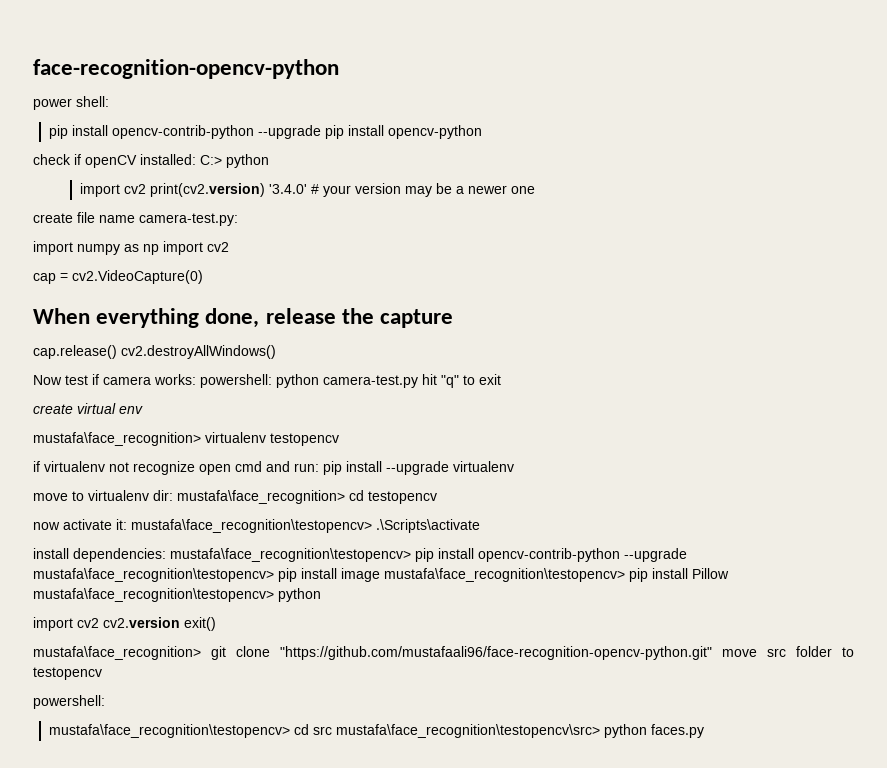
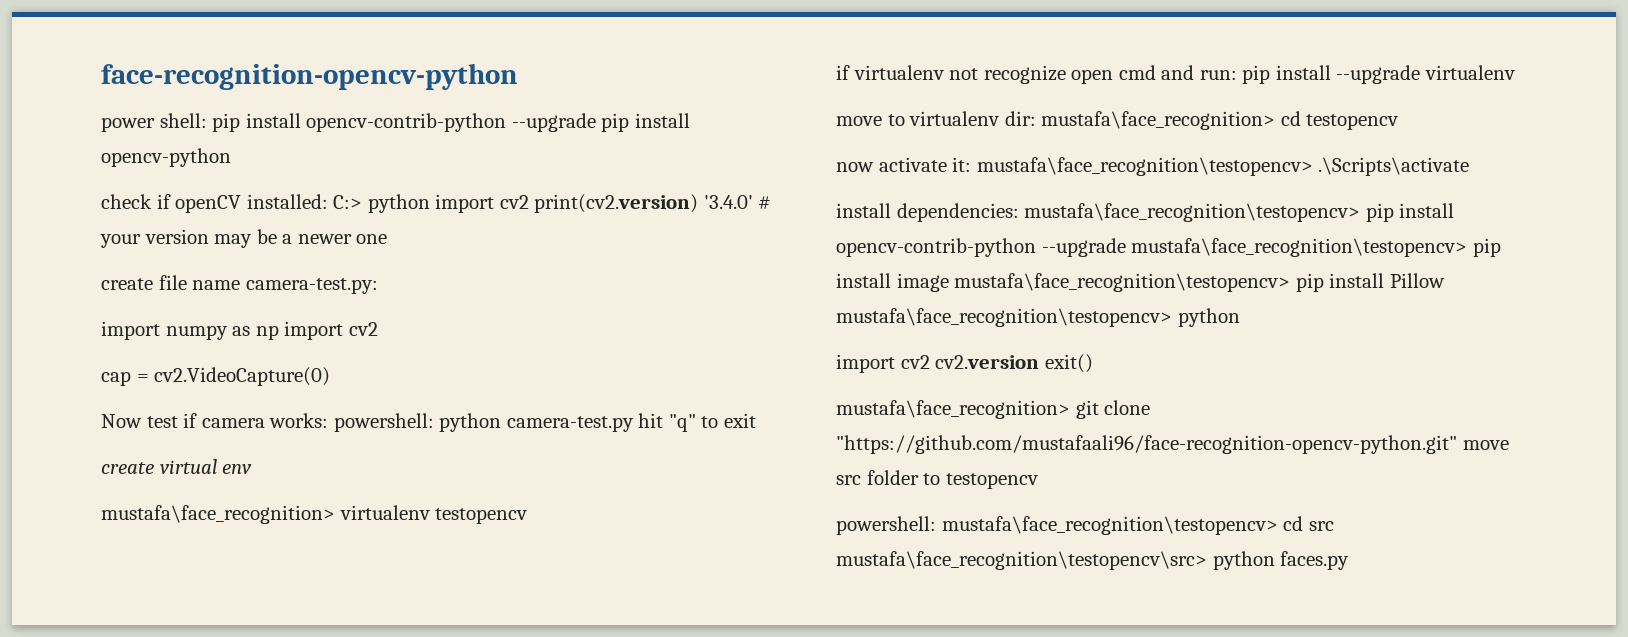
(109, 101) // -> (207, 120) none
(269, 161) // -> (430, 203) none
[33,308,454,328] [33,345,276,359] // When everything done, release the capture // cap.release() cv2.destroyAllWindows() -> (331, 376) none
(105, 702) // -> (936, 525) none

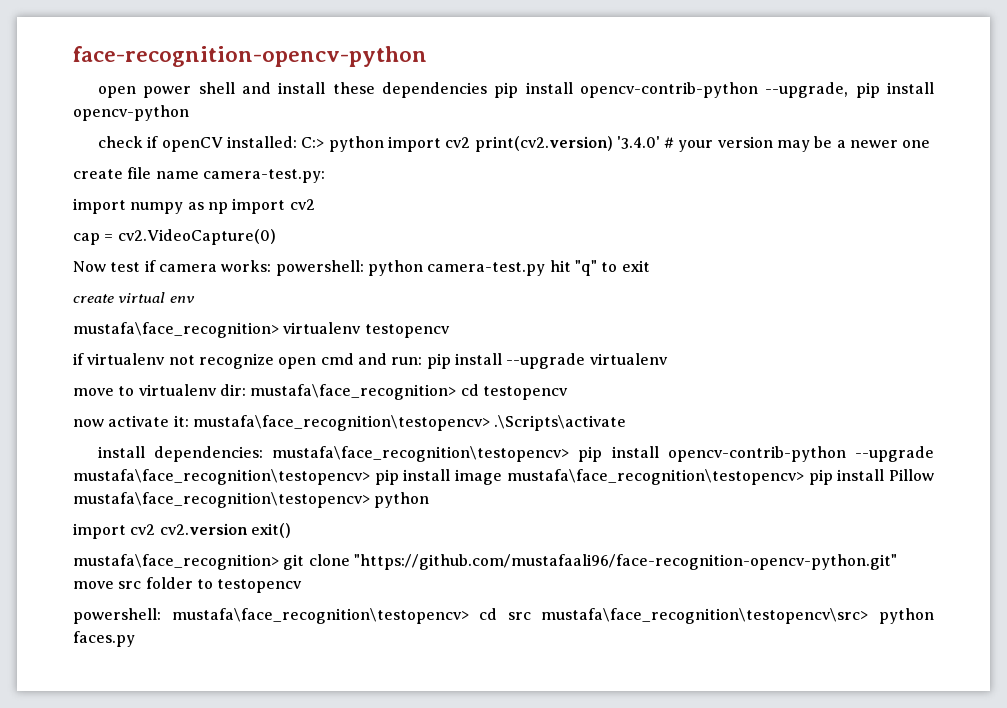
[101,113,596,132] power shell: pip install opencv-contrib-python --upgrade -> [97,82,849,98] open power shell and install these dependencies pip install opencv-contrib-python --upgrade,

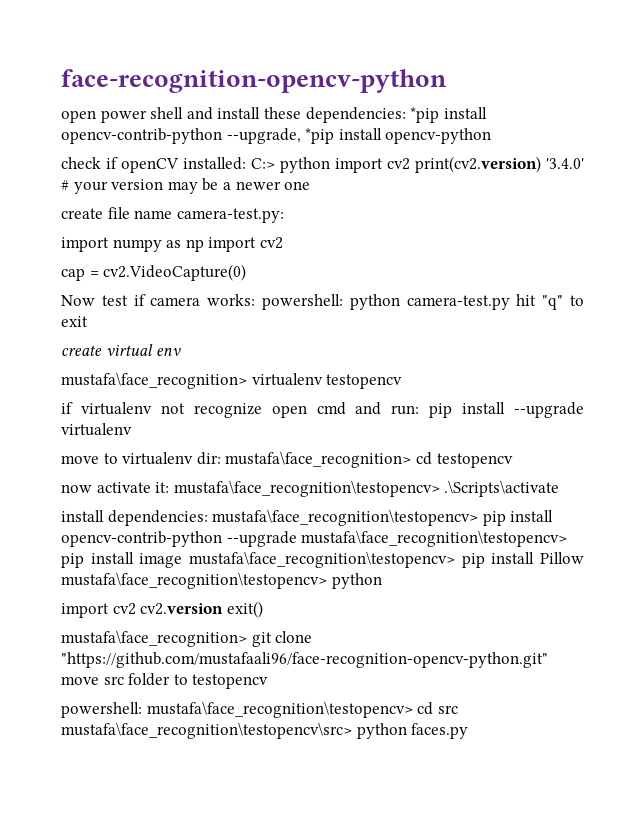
[381,82,519,98] dependencies pip -> [305,107,440,123] dependencies: *pip
[855,82,880,98] pip -> [305,128,335,144] *pip

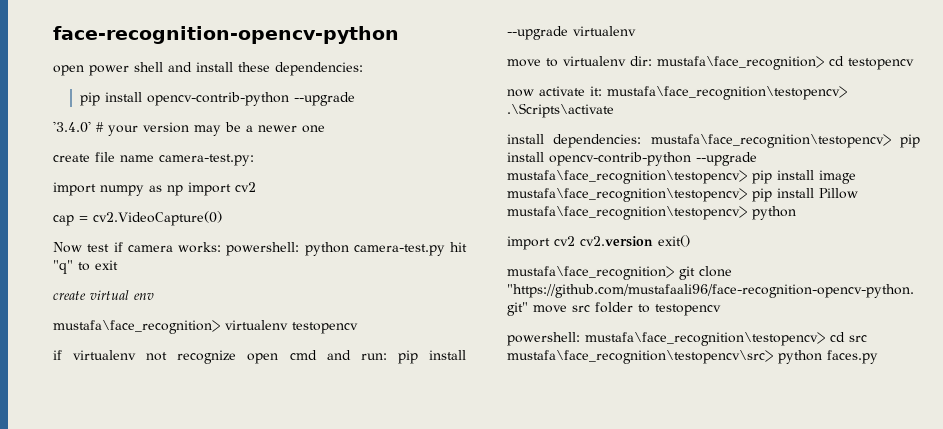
[410,107,487,123] [61,128,492,144] [61,156,541,173] *pip install opencv-contrib-python --upgrade, *pip install opencv-python // check if openCV installed: C:> python import cv2 print(cv2.version) -> [79,92,355,106] // pip install opencv-contrib-python --upgrade //

